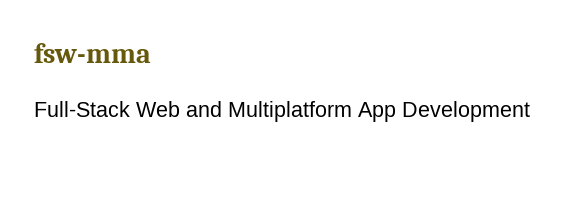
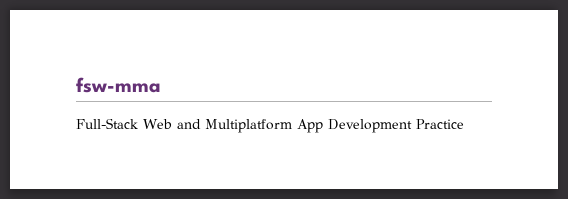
(530, 111) none -> [416,119,464,129] Practice

